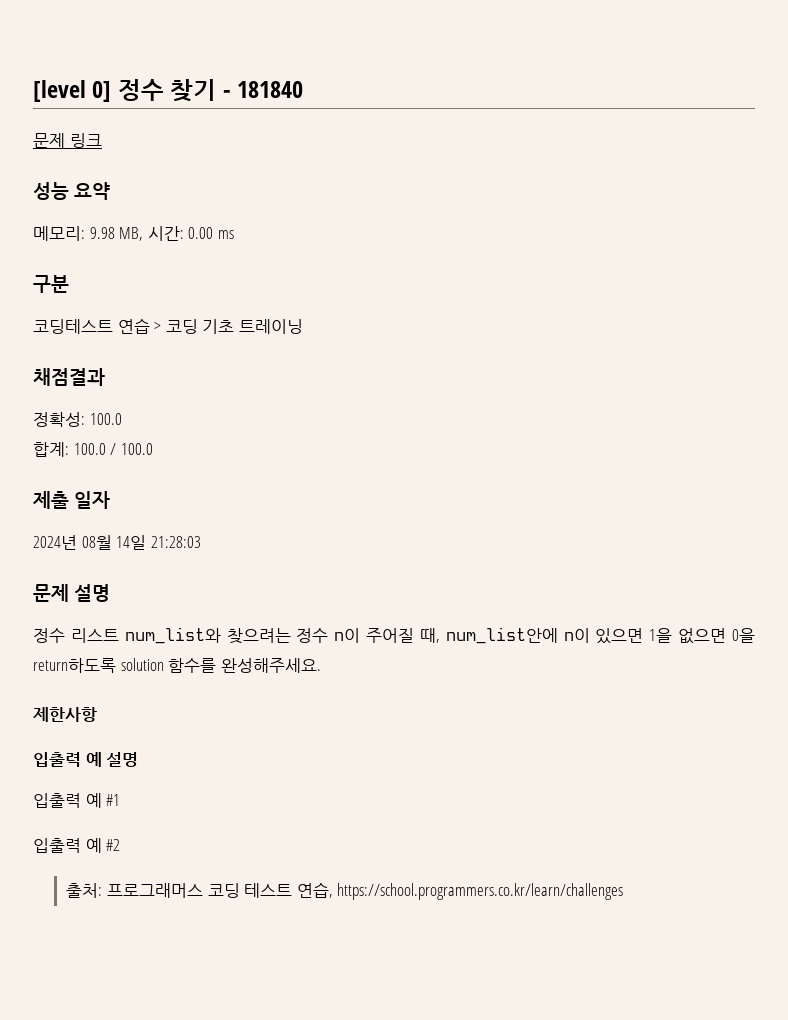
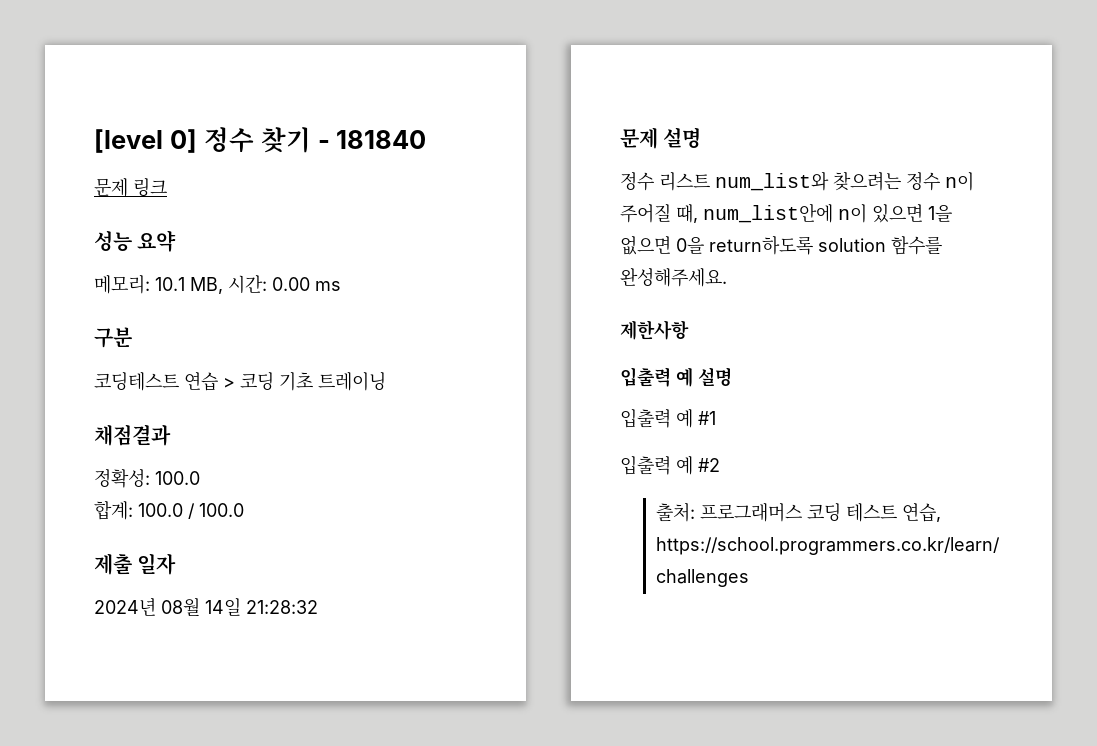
[89,227,115,239] 9.98 -> [155,277,185,291] 10.1
[150,536,201,548] 21:28:03 -> [246,600,318,614] 21:28:32

